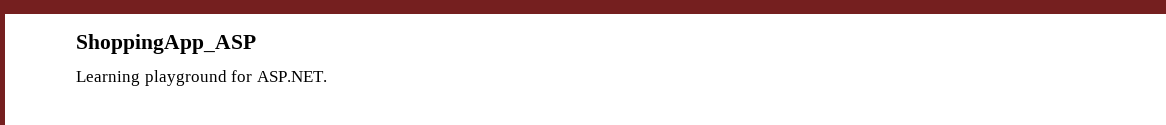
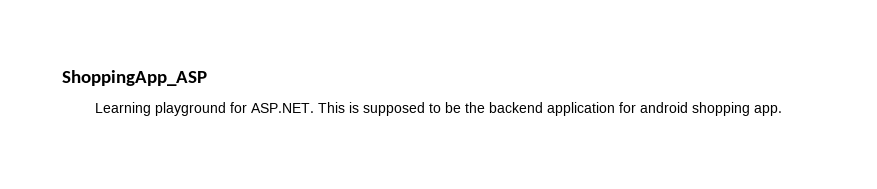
(327, 76) none -> [317,102,782,116] This is supposed to be the backend application for android shopping app.

